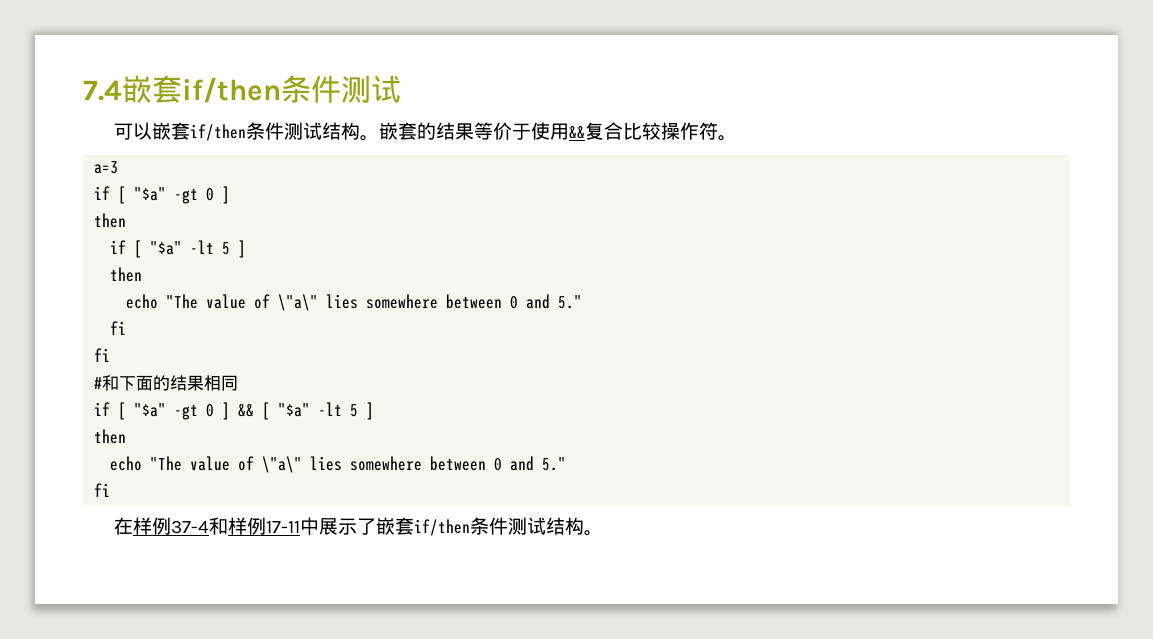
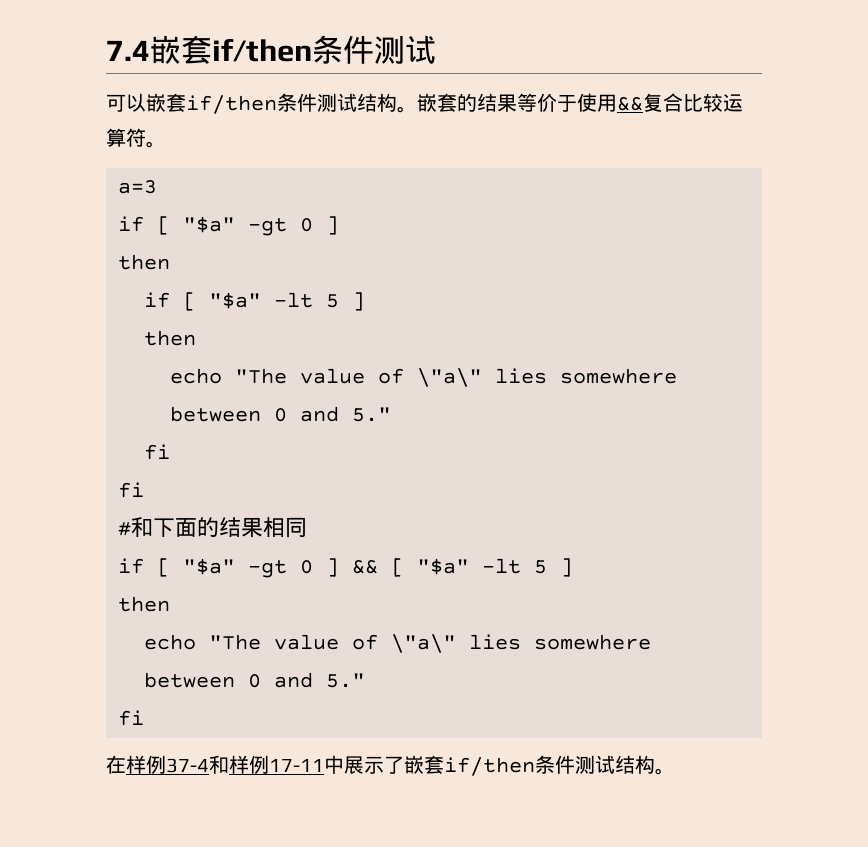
[660,122,699,140] 操作 -> [723,94,743,112] [106,128,126,147] 运算

